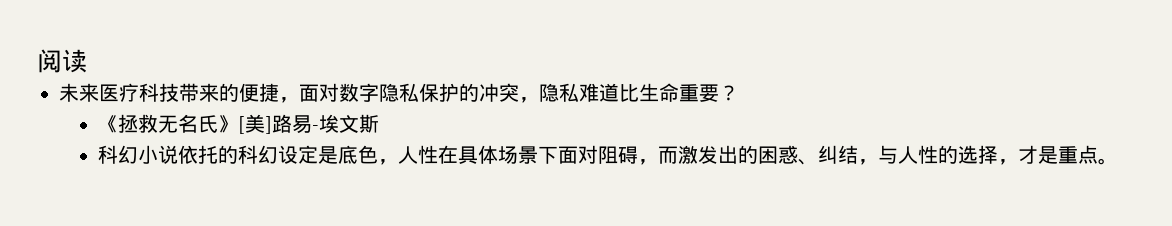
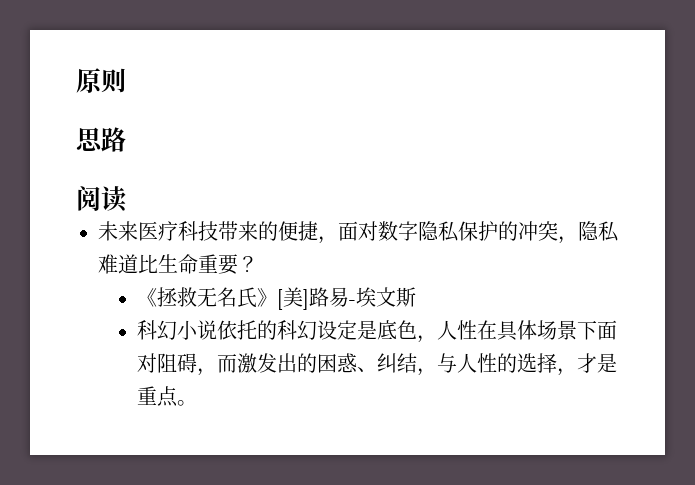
(37, 61) none -> [76,68,126,93] [76,127,126,152] 原则 // 思路 //

